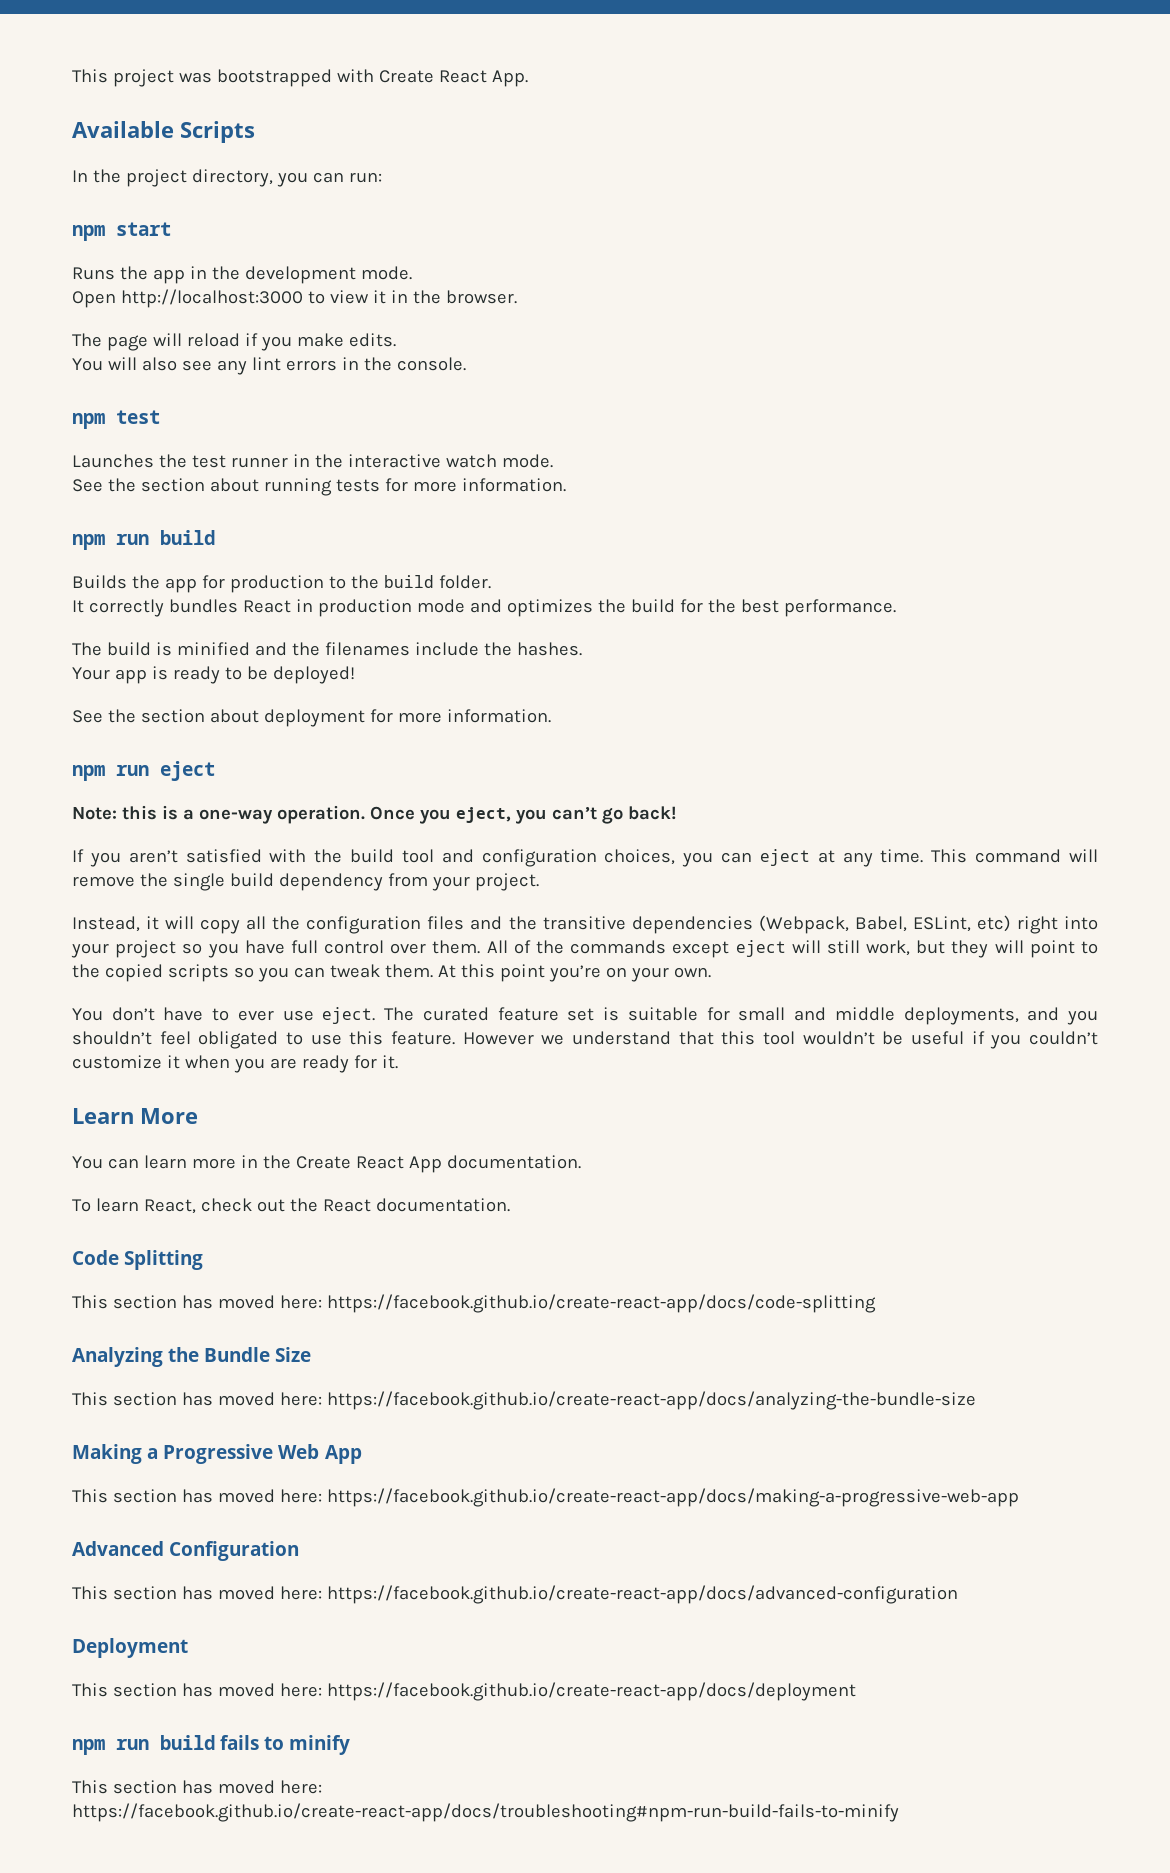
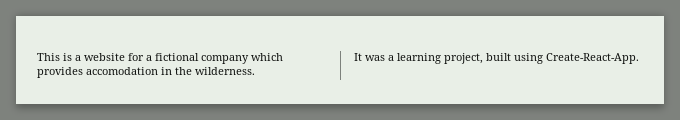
[72,69,528,87] [72,121,255,143] [72,169,382,187] [72,222,171,241] [72,266,412,284] [72,289,517,308] [72,333,396,351] [72,357,466,375] [72,410,160,429] [72,454,553,468] [72,478,566,496] [72,530,215,550] [72,575,491,593] [72,599,896,617] [72,642,582,656] [72,666,355,684] [72,709,551,727] [72,761,215,781] [72,805,676,824] [72,849,1099,867] [72,873,539,891] [72,915,1098,934] [71,940,1098,958] [72,964,711,982] [72,1007,1098,1025] [72,1031,1098,1049] [72,1055,398,1073] [72,1108,198,1124] [72,1155,581,1173] [72,1198,510,1214] [72,1250,204,1270] [72,1294,876,1313] [72,1347,312,1367] [72,1391,976,1410] [72,1444,362,1464] [72,1488,1019,1507] [72,1541,300,1561] [72,1585,958,1604] [72,1638,188,1658] [72,1682,856,1701] [72,1735,351,1755] [72,1780,322,1794] [72,1803,899,1822] This project was bootstrapped with Create React App. // Available Scripts // In the project directory, you can run: // npm start // Runs the app in the development mode. // Open http://localhost:3000 to view it in the browser. // The page will reload if you make edits. // You will also see any lint errors in the console. // npm test // Launches the test runner in the interactive watch mode. // See the section about running tests for more information. // npm run build // Builds the app for production to the build folder. // It correctly bundles React in production mode and optimizes the build for the best performance. // The build is minified and the filenames include the hashes. // Your app is ready to be deployed! // See the section about deployment for more information. // npm run eject // Note: this is a one-way operation. Once you eject, you can’t go back! // If you aren’t satisfied with the build tool and configuration choices, you can eject at any time. This command will remove the single build dependency from your project. // Instead, it will copy all the configuration files and the transitive dependencies (Webpack, Babel, ESLint, etc) right into your project so you have full control over them. All of the commands except eject will still work, but they will point to the copied scripts so you can tweak them. At this point you’re on your own. // You don’t have to ever use eject. The curated feature set is suitable for small and middle deployments, and you shouldn’t feel obligated to use this feature. However we understand that this tool wouldn’t be useful if you couldn’t customize it when you are ready for it. // Learn More // You can learn more in the Create React App documentation. // To learn React, check out the React documentation. // Code Splitting // This section has moved here: https://facebook.github.io/create-react-app/docs/code-splitting // Analyzing the Bundle Size // This section has moved here: https://facebook.github.io/create-react-app/docs/analyzing-the-bundle-size // Making a Progressive Web App // This section has moved here: https://facebook.github.io/create-react-app/docs/making-a-progressive-web-app // Advanced Configuration // This section has moved here: https://facebook.github.io/create-react-app/docs/advanced-configuration // Deployment // This section has moved here: https://facebook.github.io/create-react-app/docs/deployment // npm run build fails to minify // This section has moved here: https://facebook.github.io/create-react-app/docs/troubleshooting#npm-run-build-fails-to-minify -> [37,53,283,64] [37,67,255,78] [354,53,639,64] This is a website for a fictional company which provides accomodation in the wilderness. // It was a learning project, built using Create-React-App.

